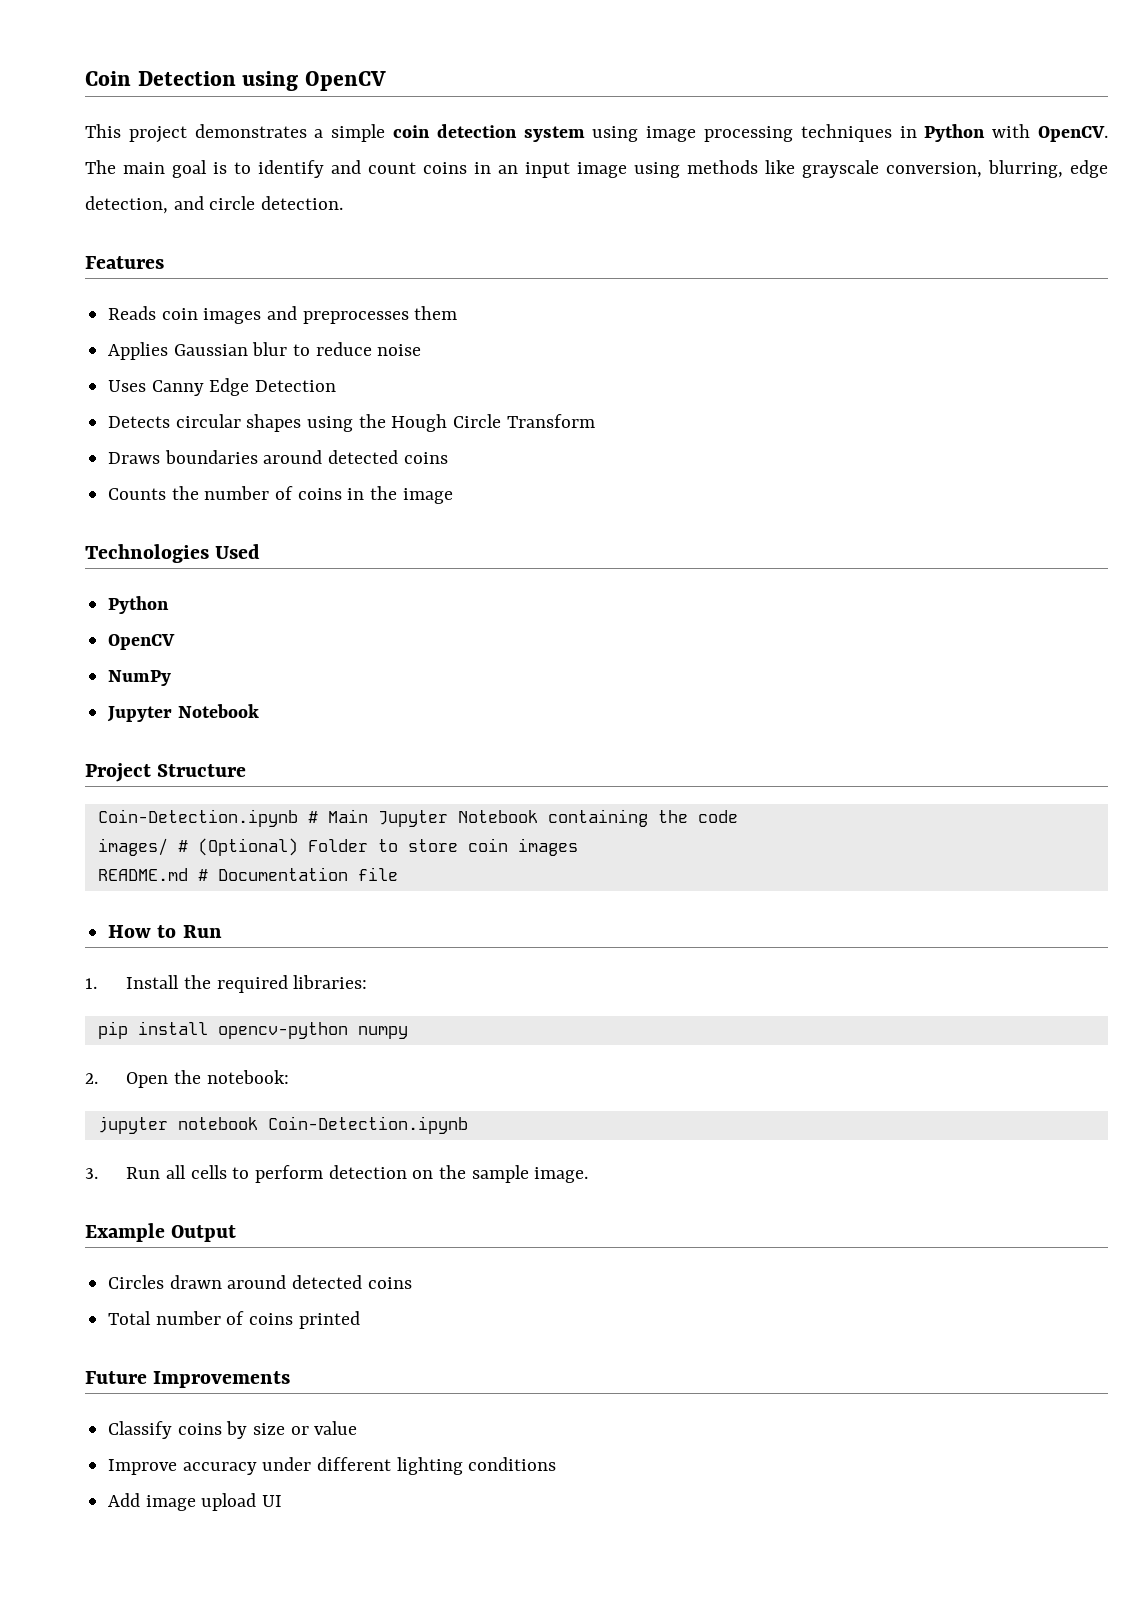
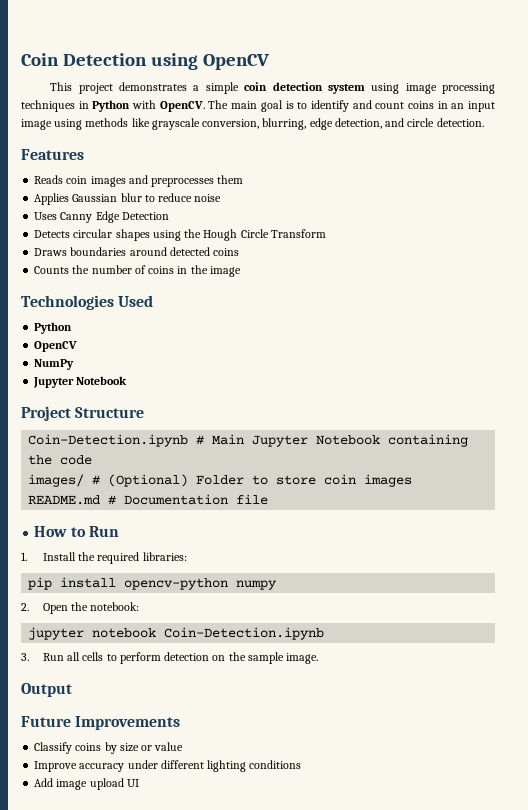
[85,1223,165,1242] Example -> (319, 658) none
[108,1275,412,1289] [108,1311,360,1329] // Circles drawn around detected coins // Total number of coins printed -> (72, 690) none

